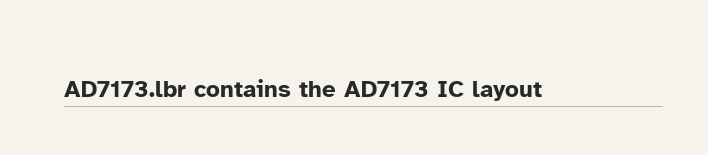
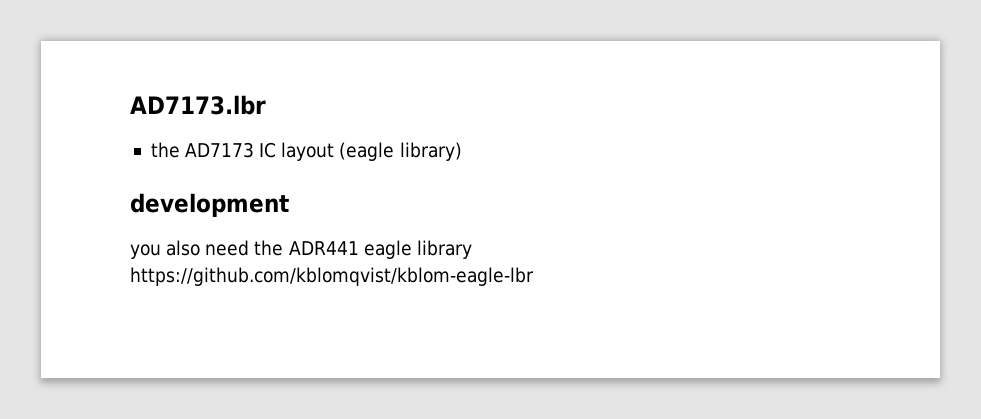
[194,79,291,97] contains -> (266, 105) //
(542, 91) none -> [339,142,462,161] [130,193,289,217] [130,240,472,259] [130,267,534,286] (eagle library) // development // you also need the ADR441 eagle library https://github.com/kblomqvist/kblom-eagle-lbr

